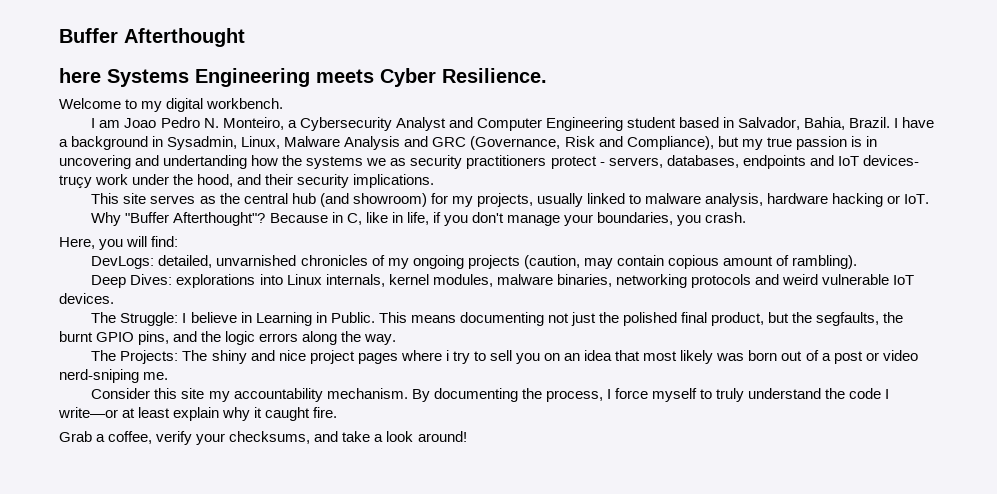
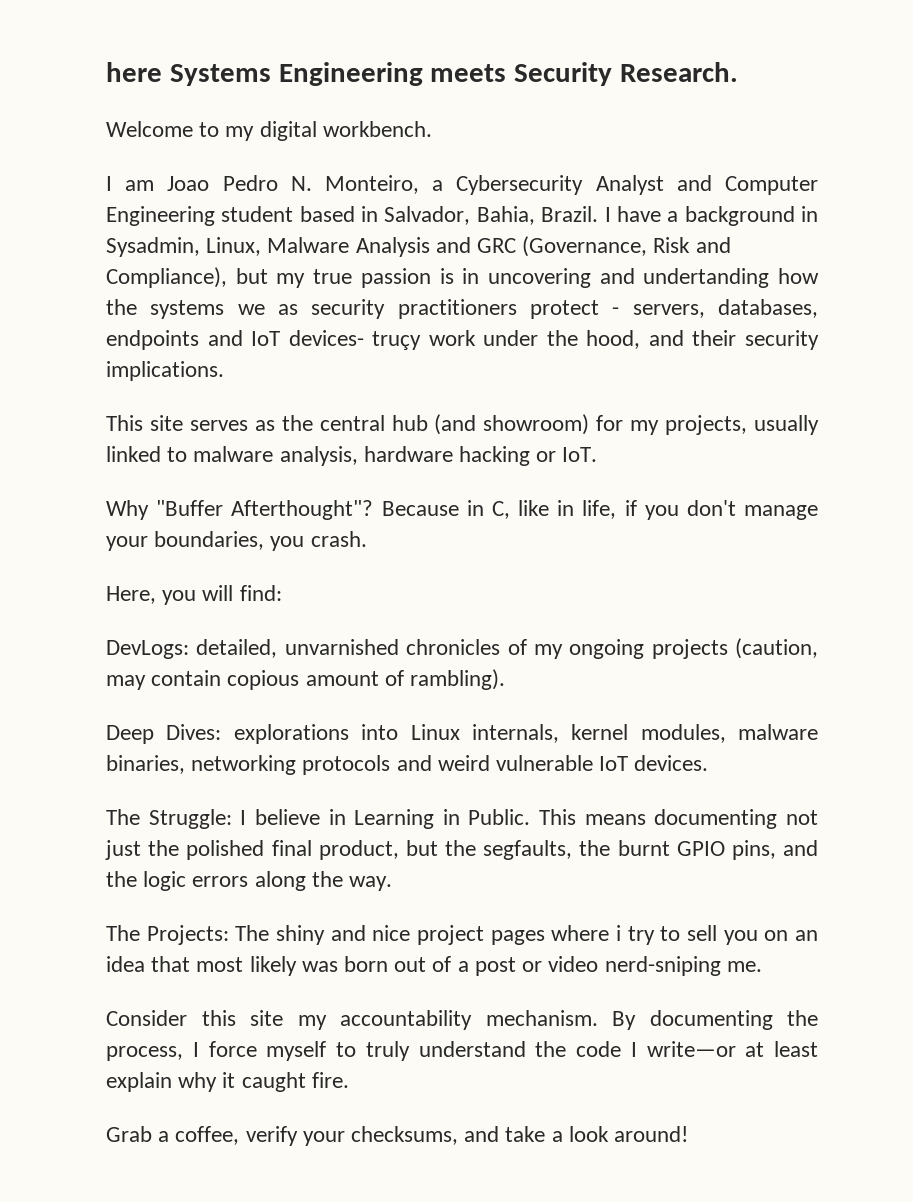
[59,28,245,47] Buffer Afterthought // -> (106, 72) none
[380,68,547,87] Cyber Resilience. -> [514,62,739,86] Security Research.

